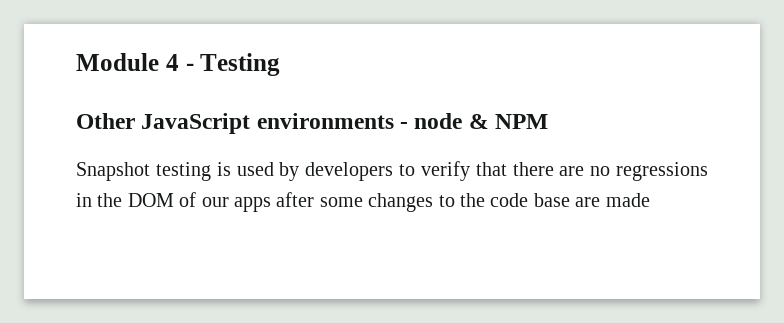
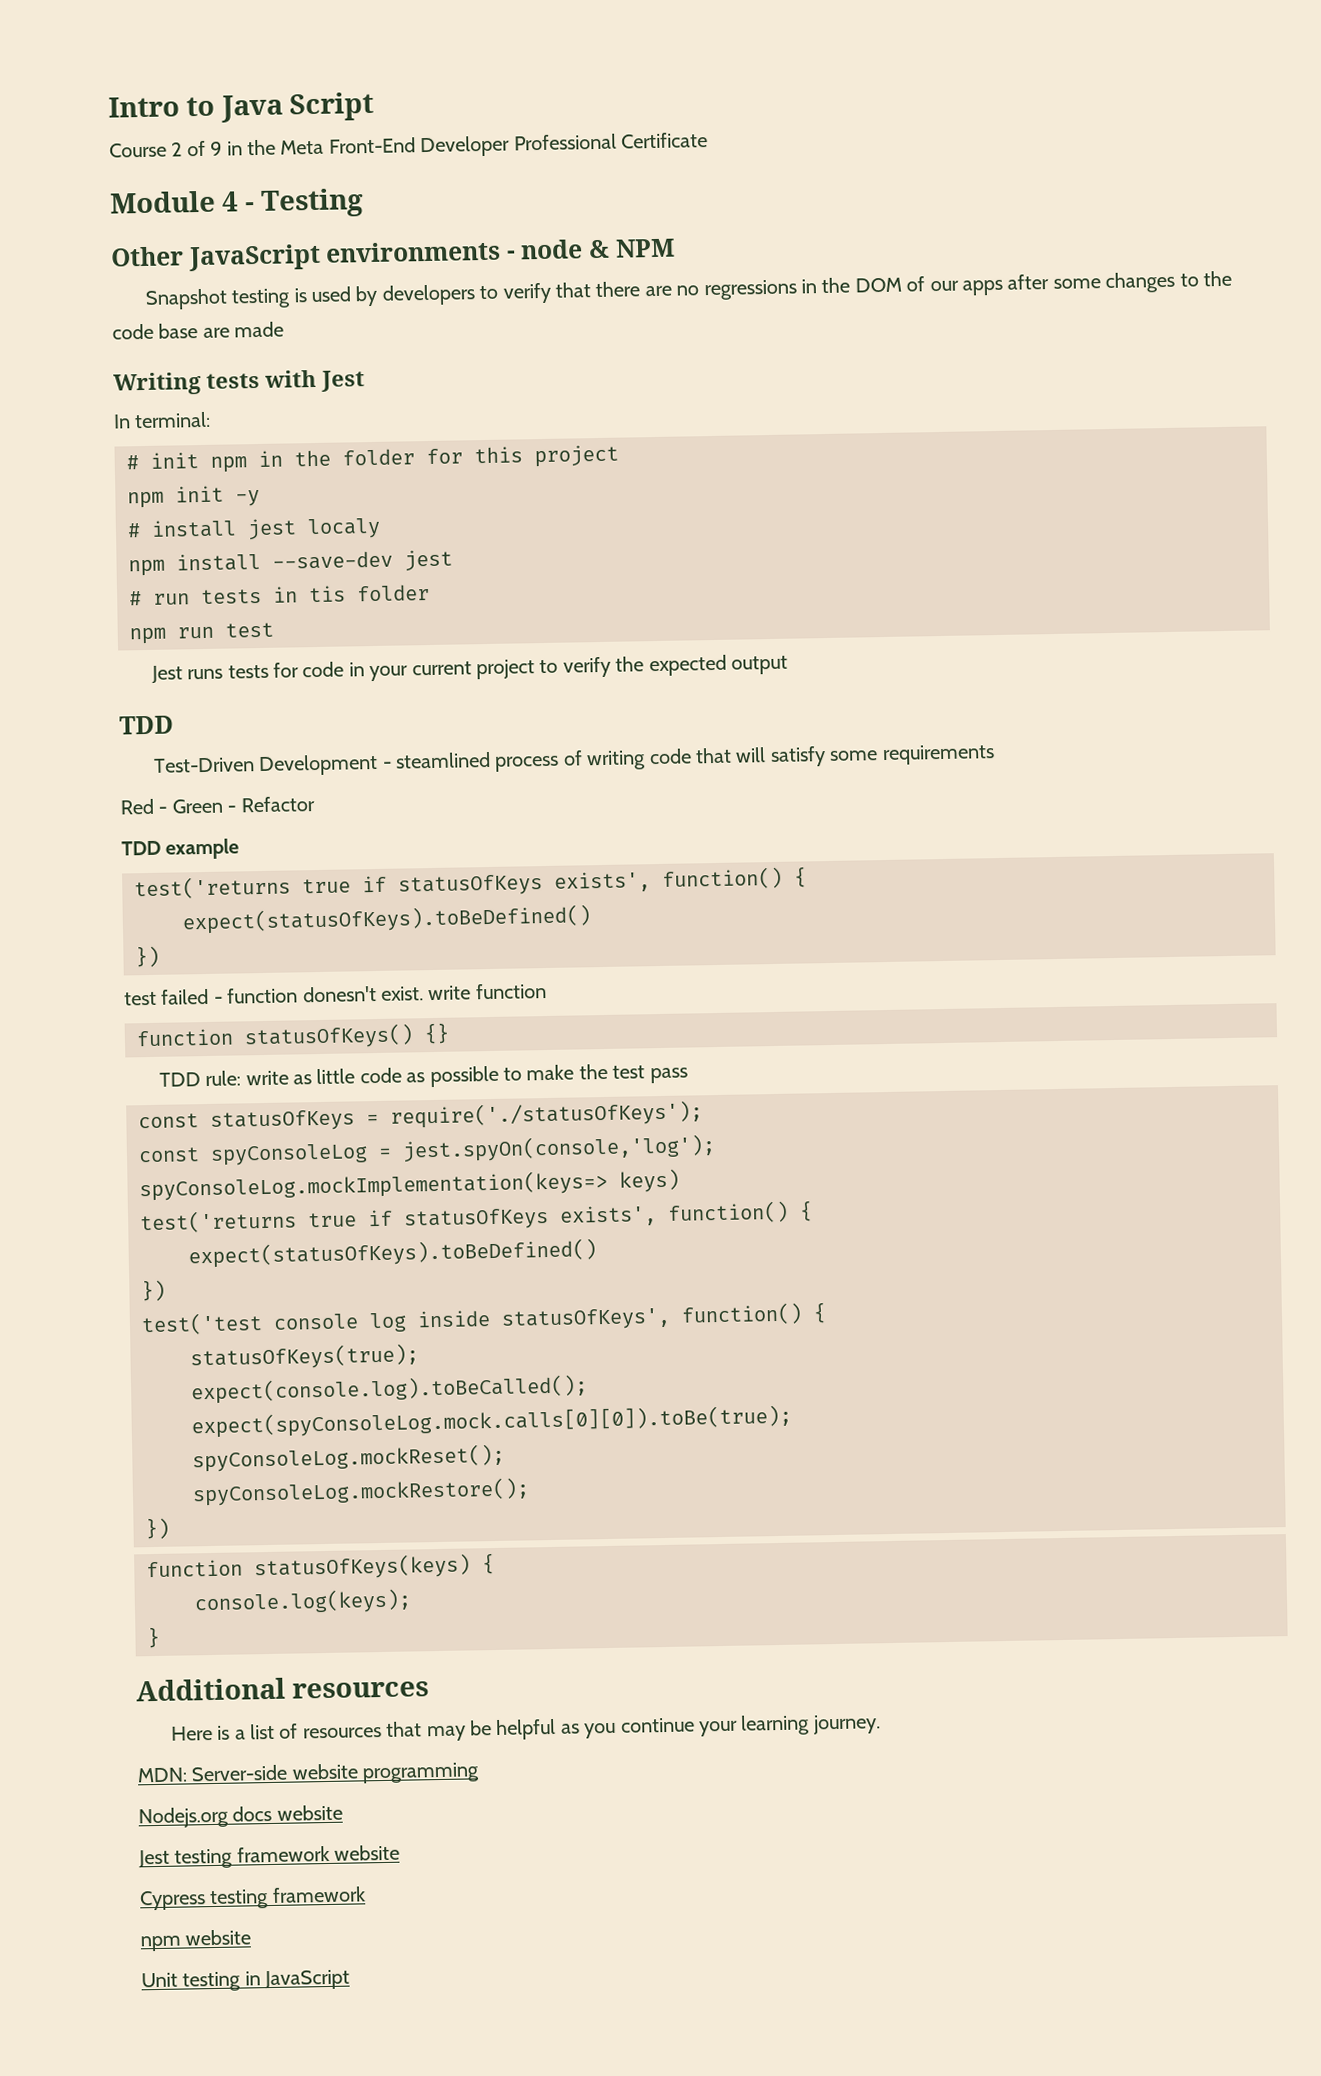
(76, 62) none -> [108,91,375,123] [109,132,708,158] Intro to Java Script // Course 2 of 9 in the Meta Front-End Developer Professional Certificate //
(650, 200) none -> [113,369,365,396] [113,411,212,429] [126,444,619,473] [127,485,260,509] [127,517,381,541] [128,549,453,577] [129,584,430,606] [129,622,274,645] [150,654,789,684] [119,715,174,735] [153,744,995,777] [120,796,315,815] [121,838,240,860] [134,866,807,900] [182,904,592,935] [135,945,160,968] [124,983,547,1006] [136,1022,450,1050] [158,1063,688,1088] [138,1100,703,1132] [138,1134,716,1166] [139,1168,680,1202] [139,1200,813,1234] [188,1238,597,1269] [141,1279,166,1302] [141,1302,827,1336] [190,1343,419,1371] [190,1374,588,1405] [191,1404,792,1439] [192,1443,505,1473] [192,1477,530,1507] [145,1517,170,1540] [146,1553,495,1581] [194,1588,412,1616] [147,1626,160,1649] [136,1677,430,1702] [170,1714,881,1742] [137,1762,481,1784] [138,1804,343,1829] [138,1844,401,1869] [139,1886,366,1911] [140,1929,252,1952] [141,1969,351,1992] // Writing tests with Jest // In terminal: // # init npm in the folder for this project // npm init -y // # install jest localy // npm install --save-dev jest // # run tests in tis folder // npm run test // Jest runs tests for code in your current project to verify the expected output // TDD // Test-Driven Development - steamlined process of writing code that will satisfy some requirements // Red - Green - Refactor // TDD example // test('returns true if statusOfKeys exists', function() { // expect(statusOfKeys).toBeDefined() // }) // test failed - function donesn't exist. write function // function statusOfKeys() {} // TDD rule: write as little code as possible to make the test pass // const statusOfKeys = require('./statusOfKeys'); // const spyConsoleLog = jest.spyOn(console,'log'); // spyConsoleLog.mockImplementation(keys=> keys) // test('returns true if statusOfKeys exists', function() { // expect(statusOfKeys).toBeDefined() // }) // test('test console log inside statusOfKeys', function() { // statusOfKeys(true); // expect(console.log).toBeCalled(); // expect(spyConsoleLog.mock.calls[0][0]).toBe(true); // spyConsoleLog.mockReset(); // spyConsoleLog.mockRestore(); // }) // function statusOfKeys(keys) { // console.log(keys); // } // Additional resources // Here is a list of resources that may be helpful as you continue your learning journey. // MDN: Server-side website programming // Nodejs.org docs website // Jest testing framework website // Cypress testing framework // npm website // Unit testing in JavaScript

